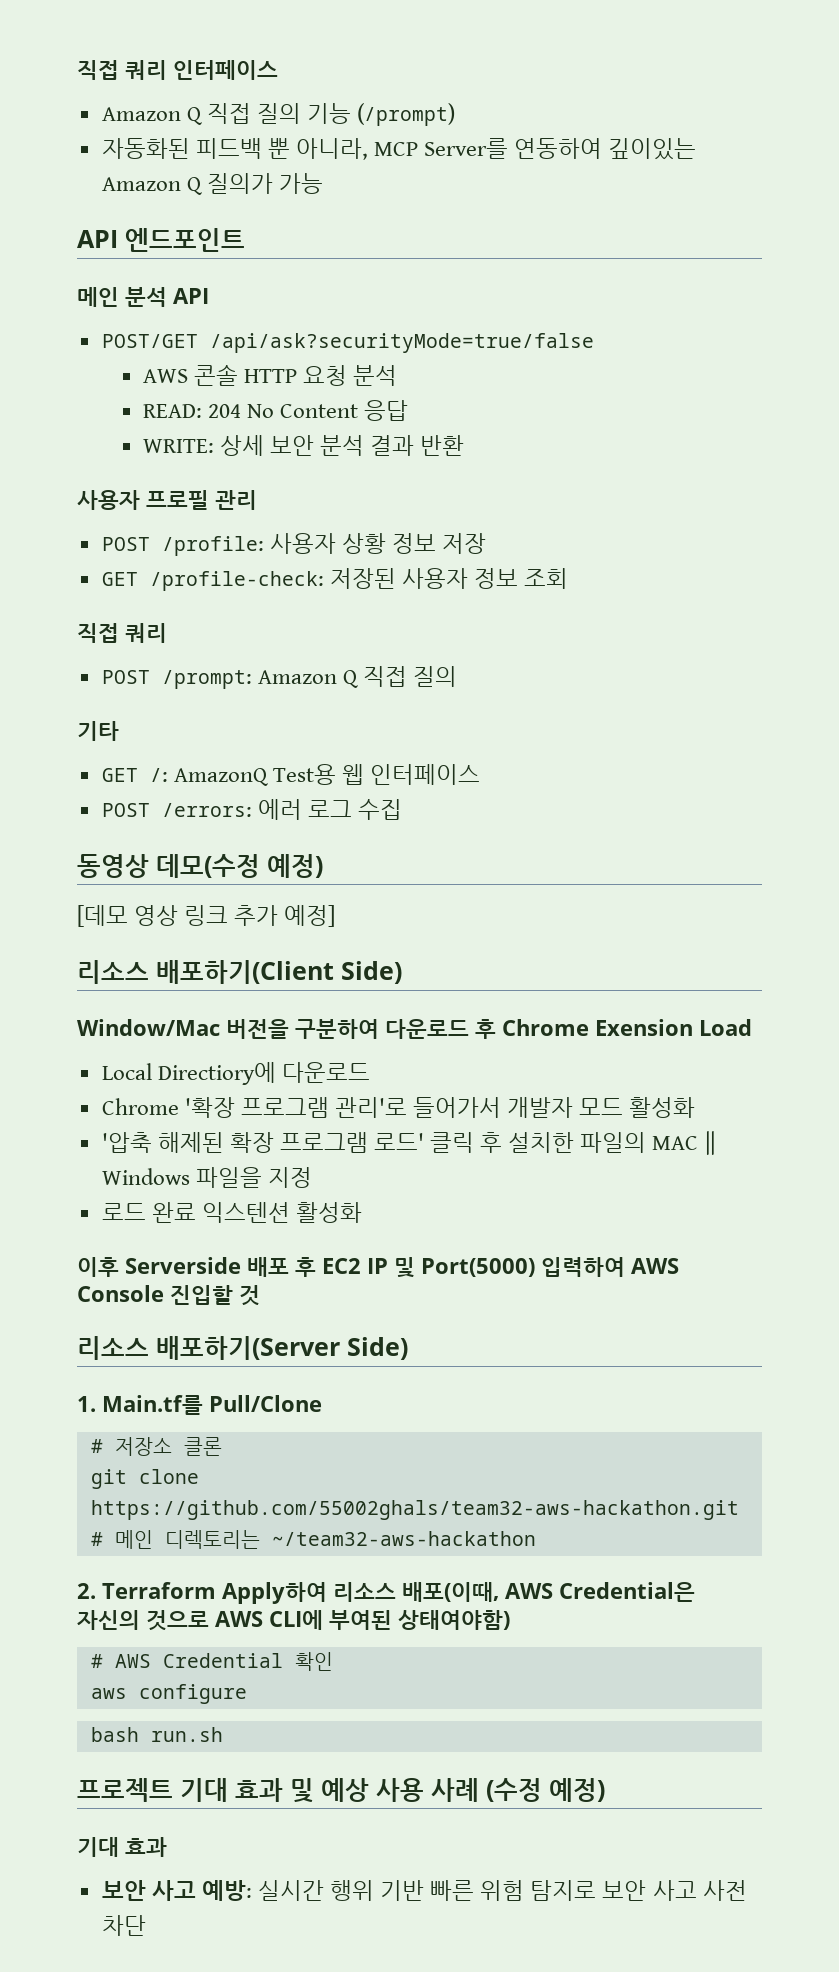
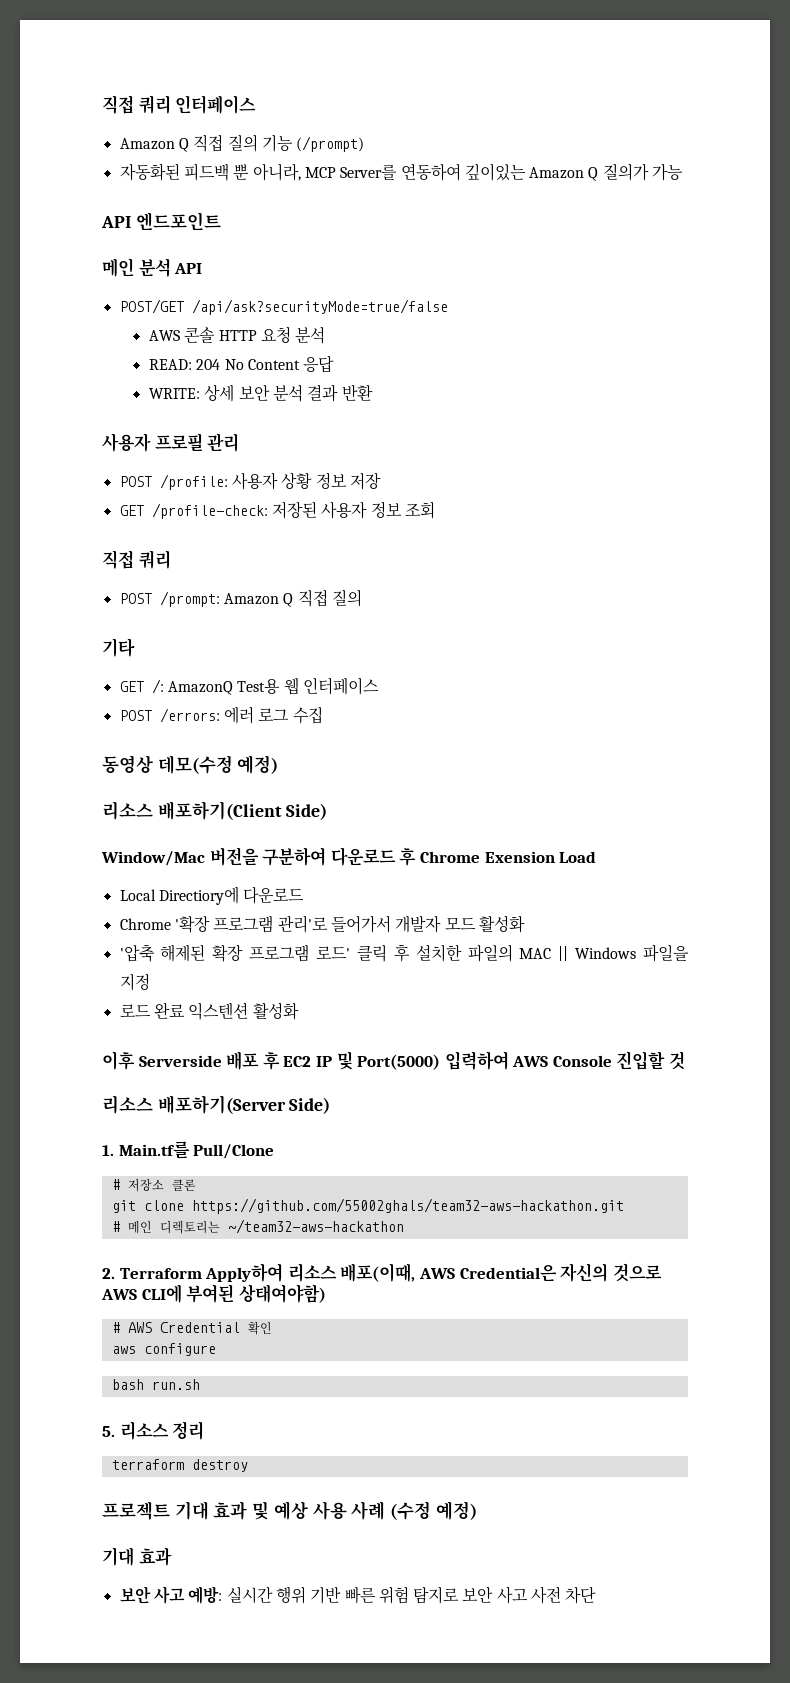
[77,905,336,927] // [데모 영상 링크 추가 예정] -> (279, 764) none
(223, 1734) none -> [102,1421,205,1440] [111,1459,248,1472] // 5. 리소스 정리 // terraform destroy

